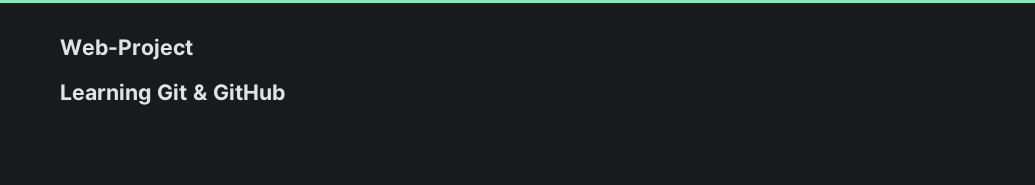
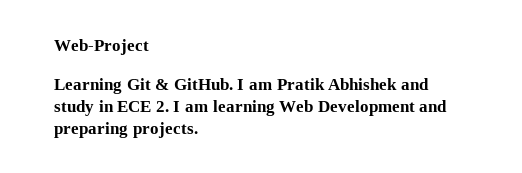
[212,83,285,101] GitHub -> [173,78,429,90] [54,100,448,116] [54,122,198,138] GitHub. I am Pratik Abhishek and study in ECE 2. I am learning Web Development and preparing projects.

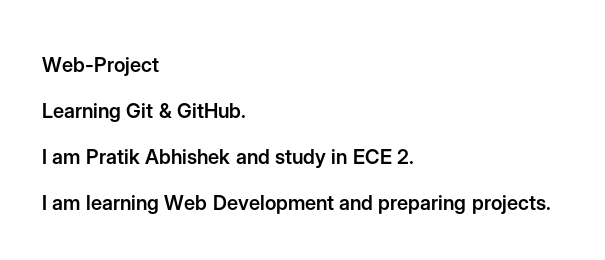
(233, 84) none -> (247, 110) //
(169, 106) none -> (415, 156) //

